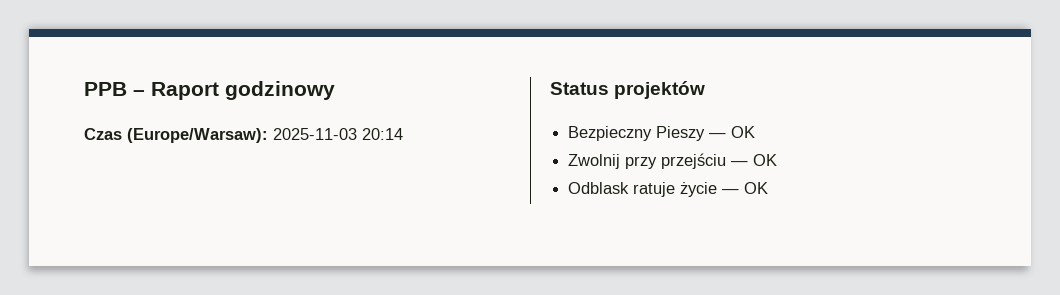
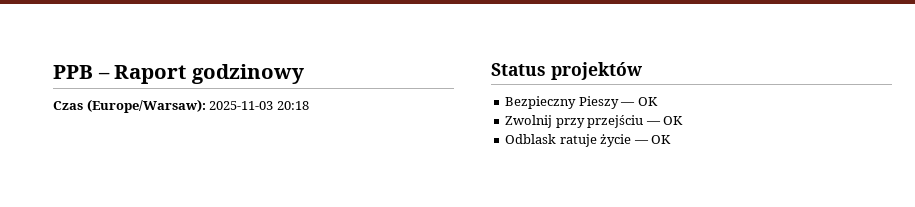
[362,128,403,140] 20:14 -> [276,101,309,110] 20:18

